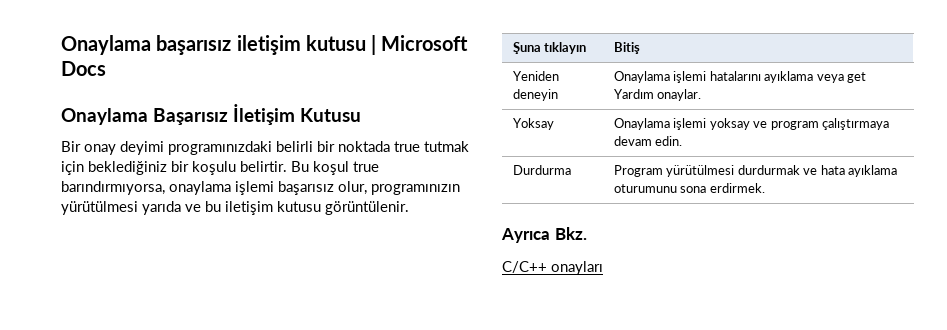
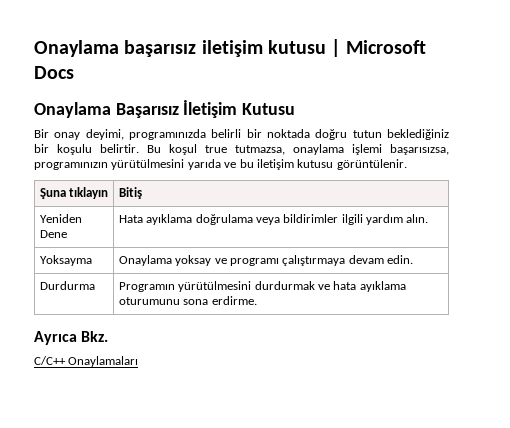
[120,141,272,155] deyimi programınızdaki -> [85,129,206,140] deyimi, programınızda
[394,141,469,152] [61,161,84,175] true tutmak için -> [315,129,382,140] doğru tutun
[61,181,165,195] barındırmıyorsa, -> [235,145,285,155] tutmazsa,
[278,181,460,195] [61,201,138,215] başarısız olur, programınızın yürütülmesi -> [390,144,449,155] [34,159,185,170] başarısızsa, programınızın yürütülmesini
[512,89,558,101] [613,71,867,83] [613,89,702,101] [512,118,554,130] [613,118,707,130] deneyin | Onaylama işlemi hatalarını ayıklama veya get Yardım onaylar. // Yoksay | Onaylama işlemi -> [39,230,67,238] [118,214,429,225] [39,255,92,266] [118,255,172,266] Dene | Hata ayıklama doğrulama veya bildirimler ilgili yardım alın. // Yoksayma | Onaylama
[770,121,819,130] program -> [229,258,279,266] programı
[613,165,735,177] Program yürütülmesi -> [118,281,252,292] Programın yürütülmesini
[709,183,765,193] erdirmek. -> [211,296,257,305] erdirme.
[551,261,603,275] onayları -> [68,356,139,367] Onaylamaları

